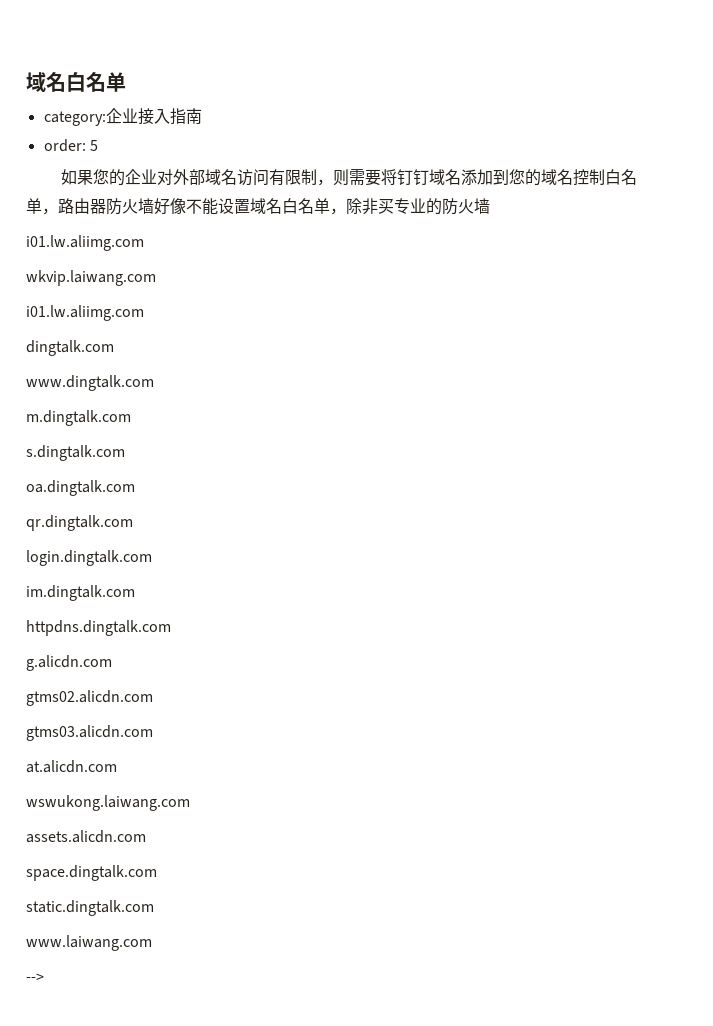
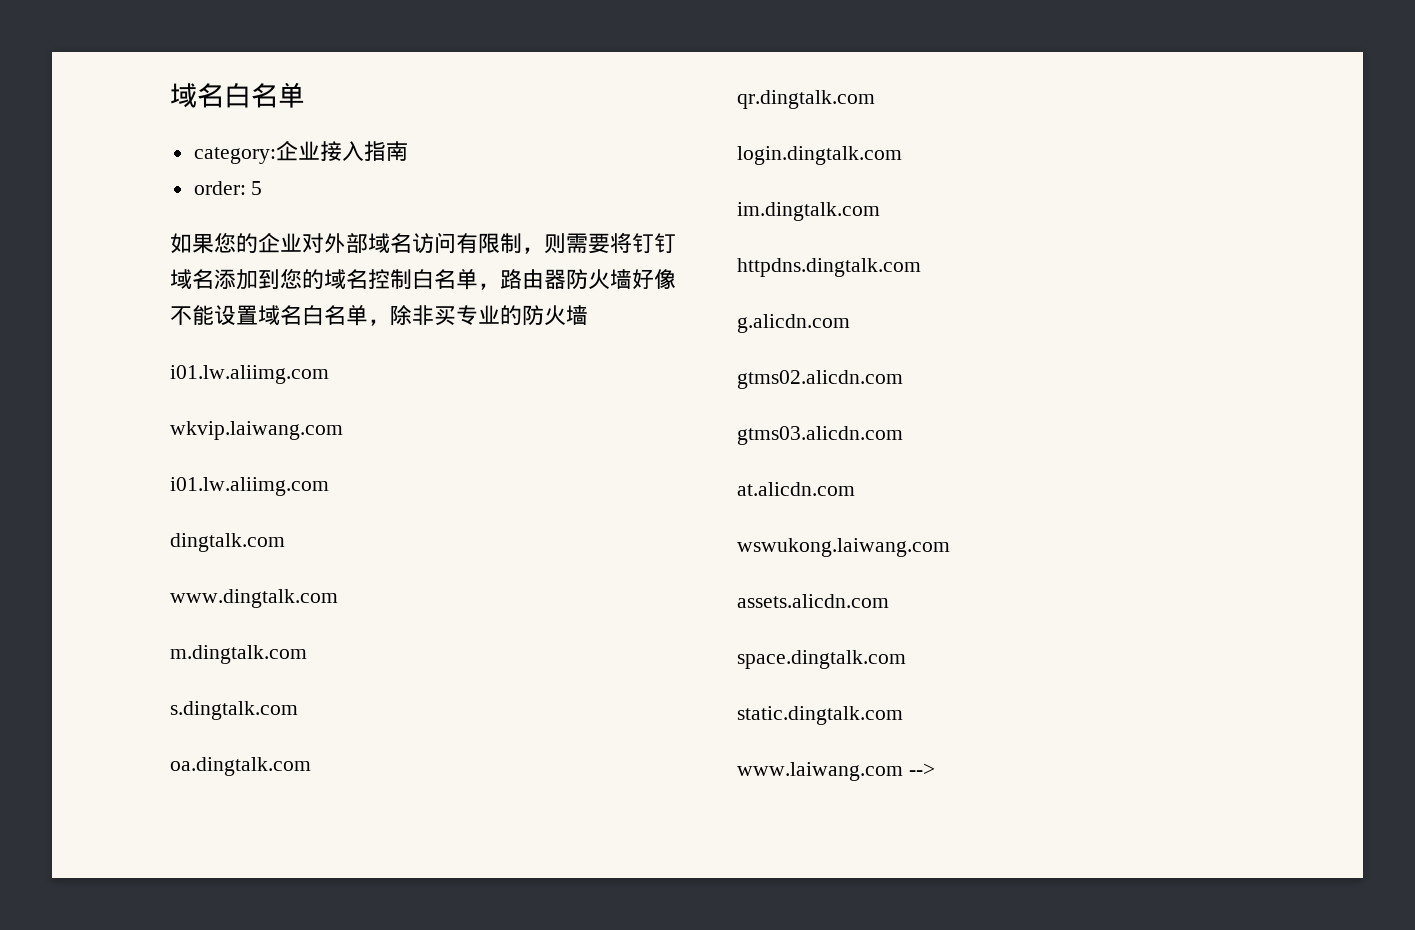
(152, 943) // -> (903, 771) none

